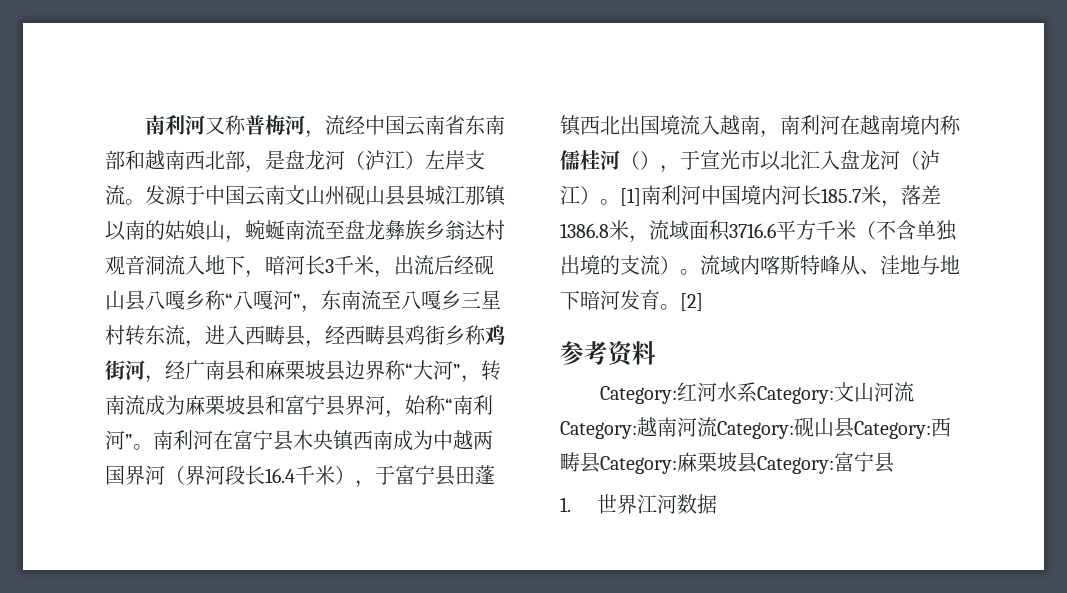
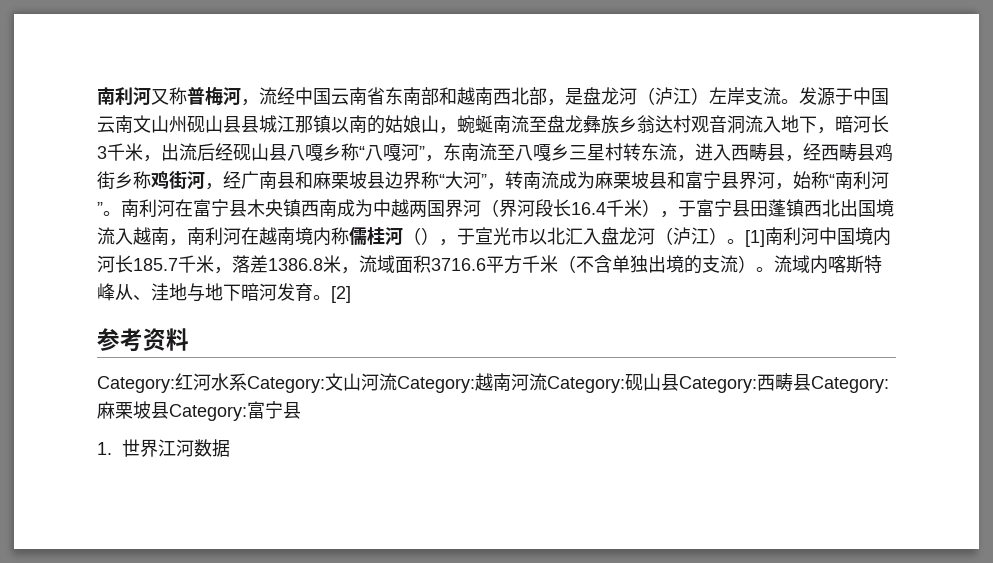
(861, 195) none -> [178,255,196,273] 千

